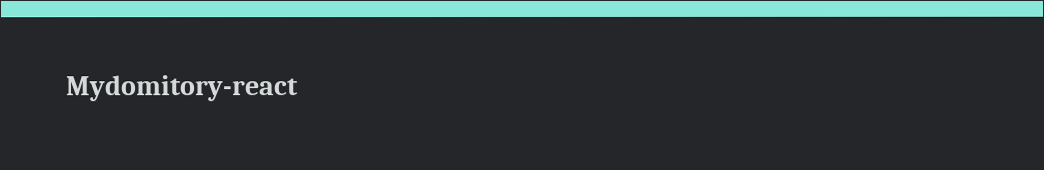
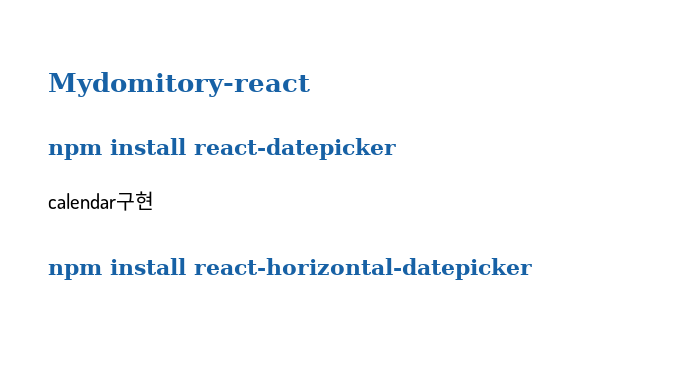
(299, 88) none -> [48,138,396,160] [48,191,154,211] [48,258,532,280] // npm install react-datepicker // calendar구현 // npm install react-horizontal-datepicker

